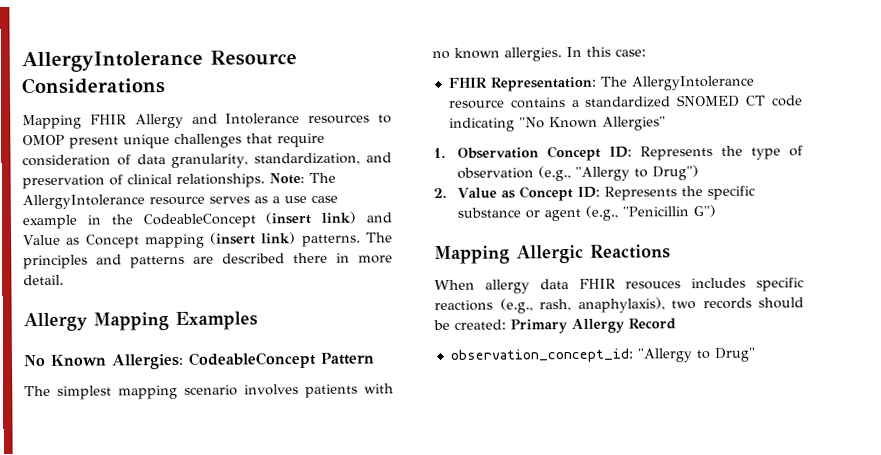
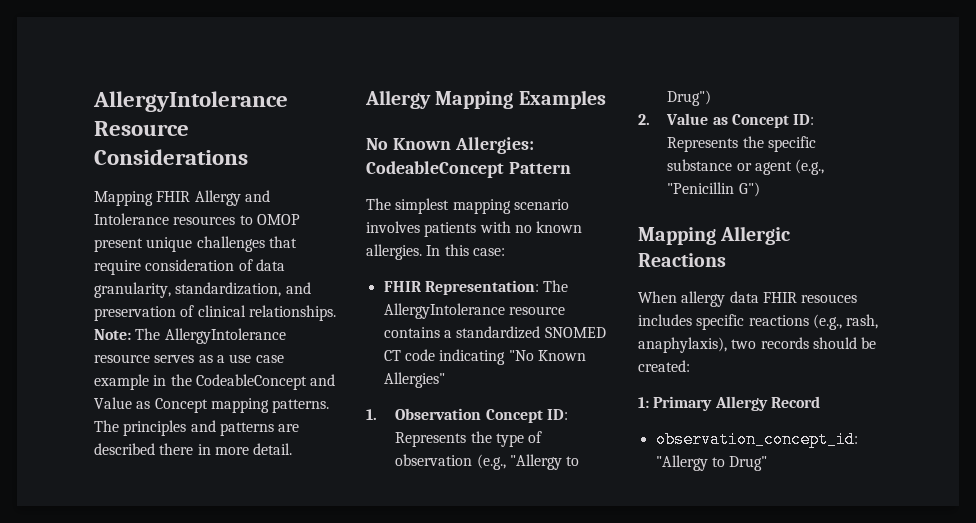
[265,211,357,225] (insert link) -> (307, 382) none
[210,232,297,245] (insert link) -> (269, 405) none
(506, 324) none -> [638,397,649,408] // 1:

